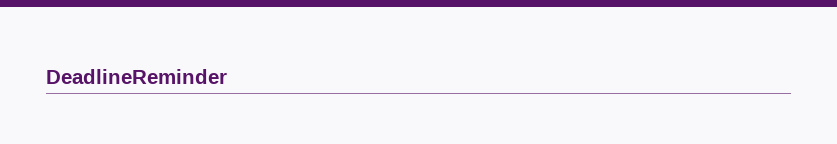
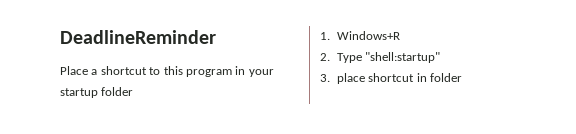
(227, 76) none -> [60,66,274,77] [60,87,134,98] [320,31,400,40] [320,52,441,63] [320,73,463,84] // Place a shortcut to this program in your startup folder // 1. Windows+R // 2. Type "shell:startup" // 3. place shortcut in folder

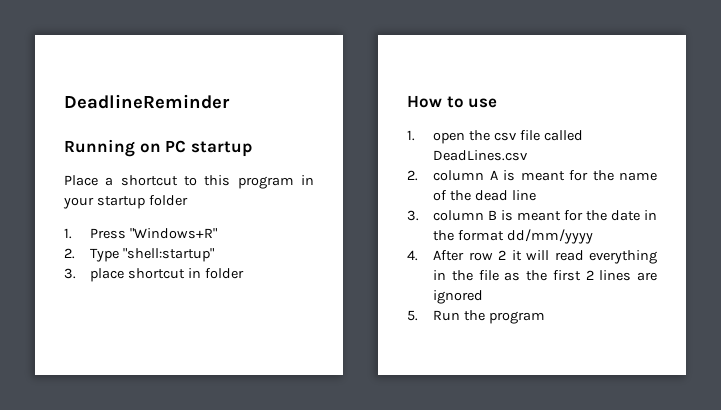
(216, 37) none -> [64,139,252,157] // Running on PC startup
[336,31,400,40] Windows+R -> [90,228,218,239] Press "Windows+R"
(463, 77) none -> [407,95,498,108] [407,130,583,144] [433,150,529,161] [407,170,657,181] [433,190,536,201] [407,210,657,221] [433,229,593,244] [407,250,657,264] [433,270,657,281] [433,290,484,304] [407,310,545,324] // How to use // 1. open the csv file called DeadLines.csv // 2. column A is meant for the name of the dead line // 3. column B is meant for the date in the format dd/mm/yyyy // 4. After row 2 it will read everything in the file as the first 2 lines are ignored // 5. Run the program

